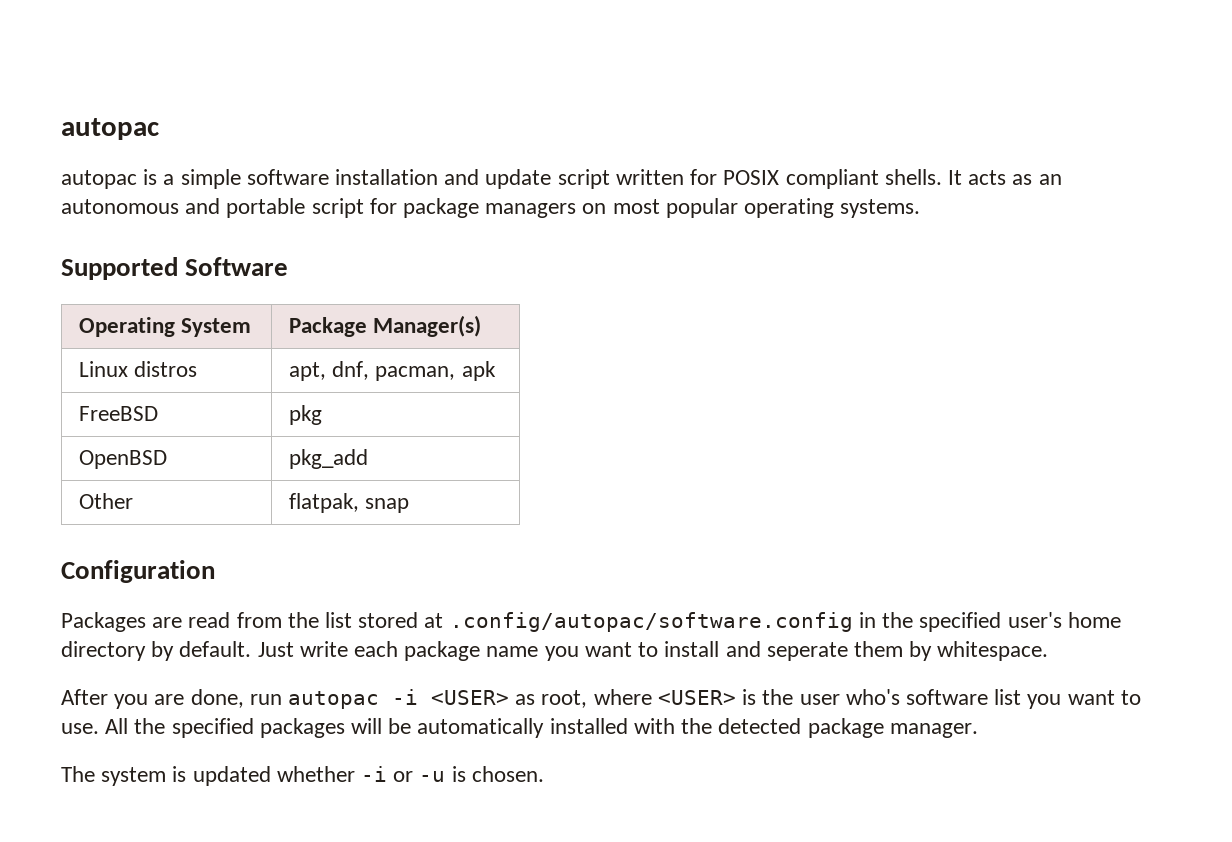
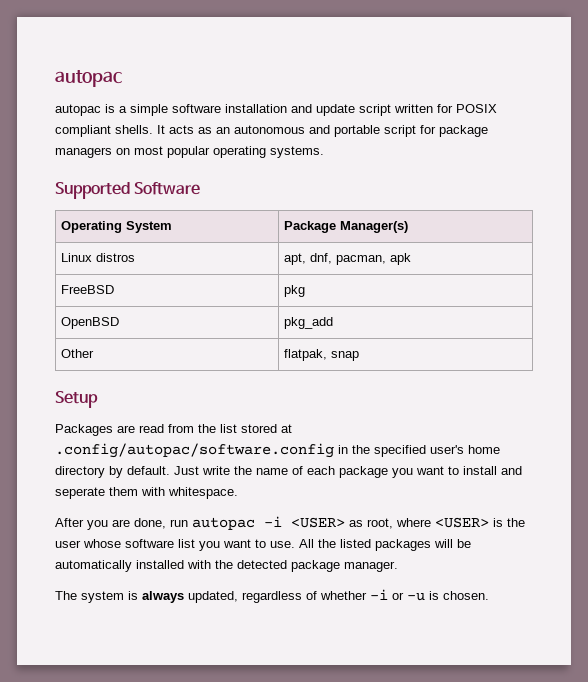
[61,560,215,583] Configuration -> [55,391,98,408] Setup
(348, 649) none -> [234,466,303,475] the name of
[486,646,539,657] name -> (388, 472) none
[909,641,933,661] by -> [141,487,165,496] with
[845,689,900,705] who's -> [83,539,121,548] whose
[171,718,254,738] specified -> [340,539,371,548] listed
[192,766,271,786] updated -> [142,591,317,603] always updated, regardless of

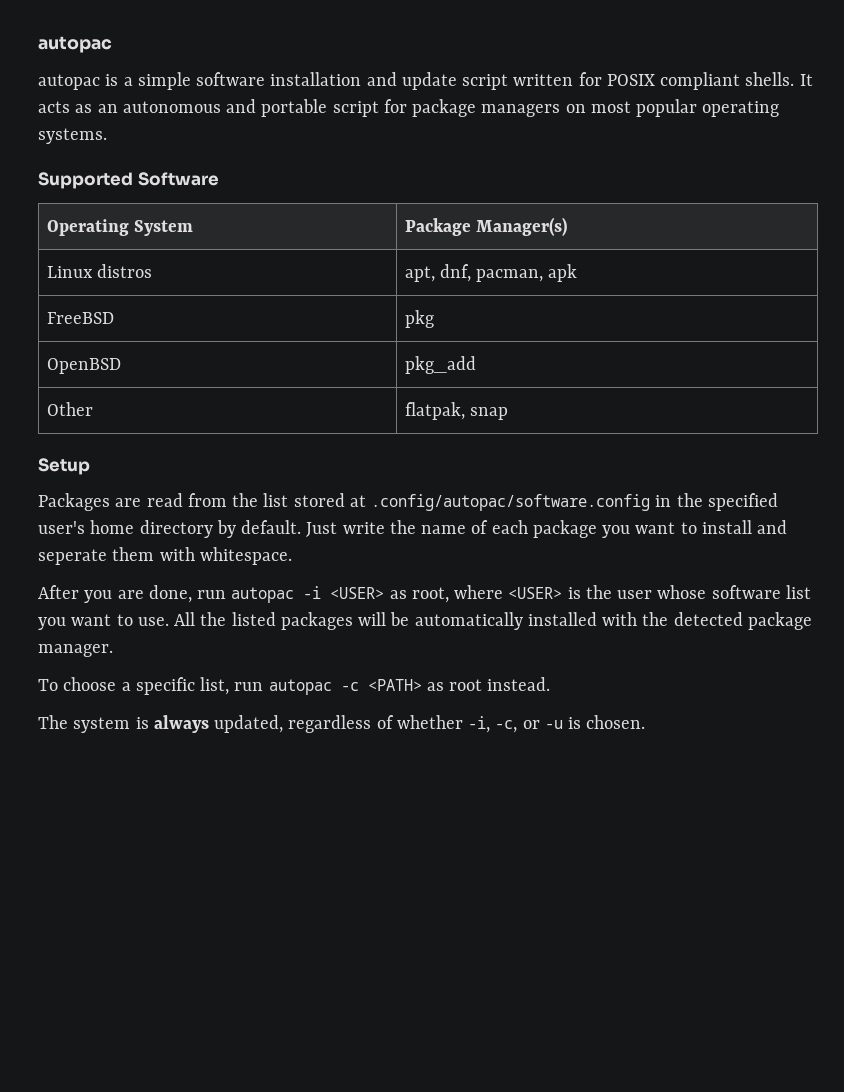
(398, 566) none -> [38,677,551,695] // To choose a specific list, run autopac -c <PATH> as root instead.
[370,589,388,600] -i -> [468,716,518,733] -i, -c,

